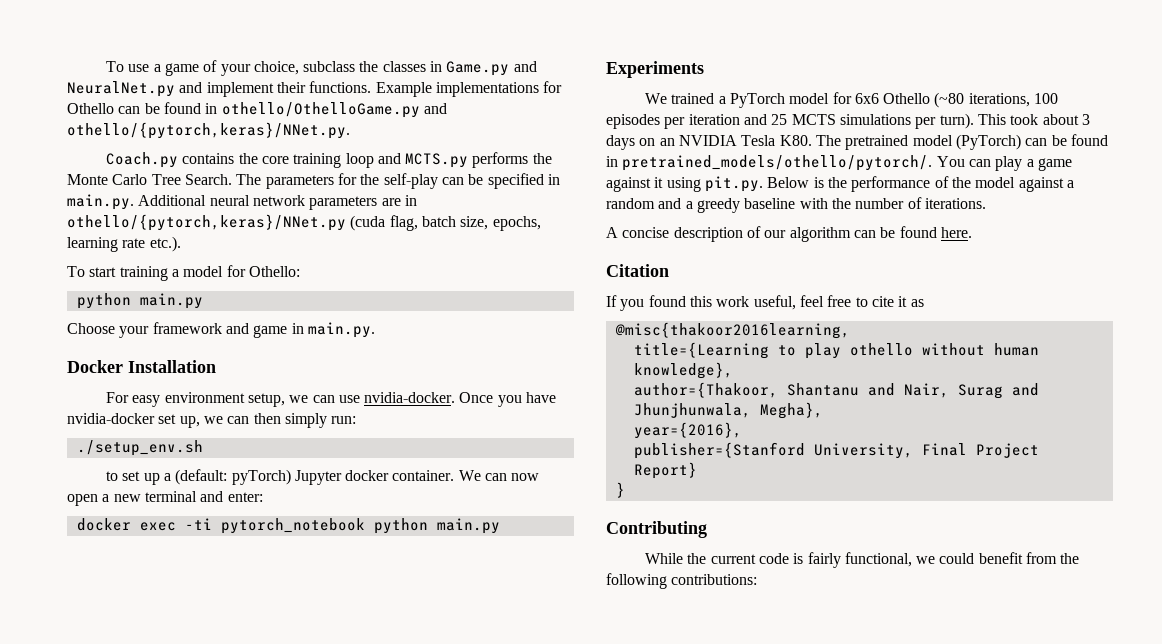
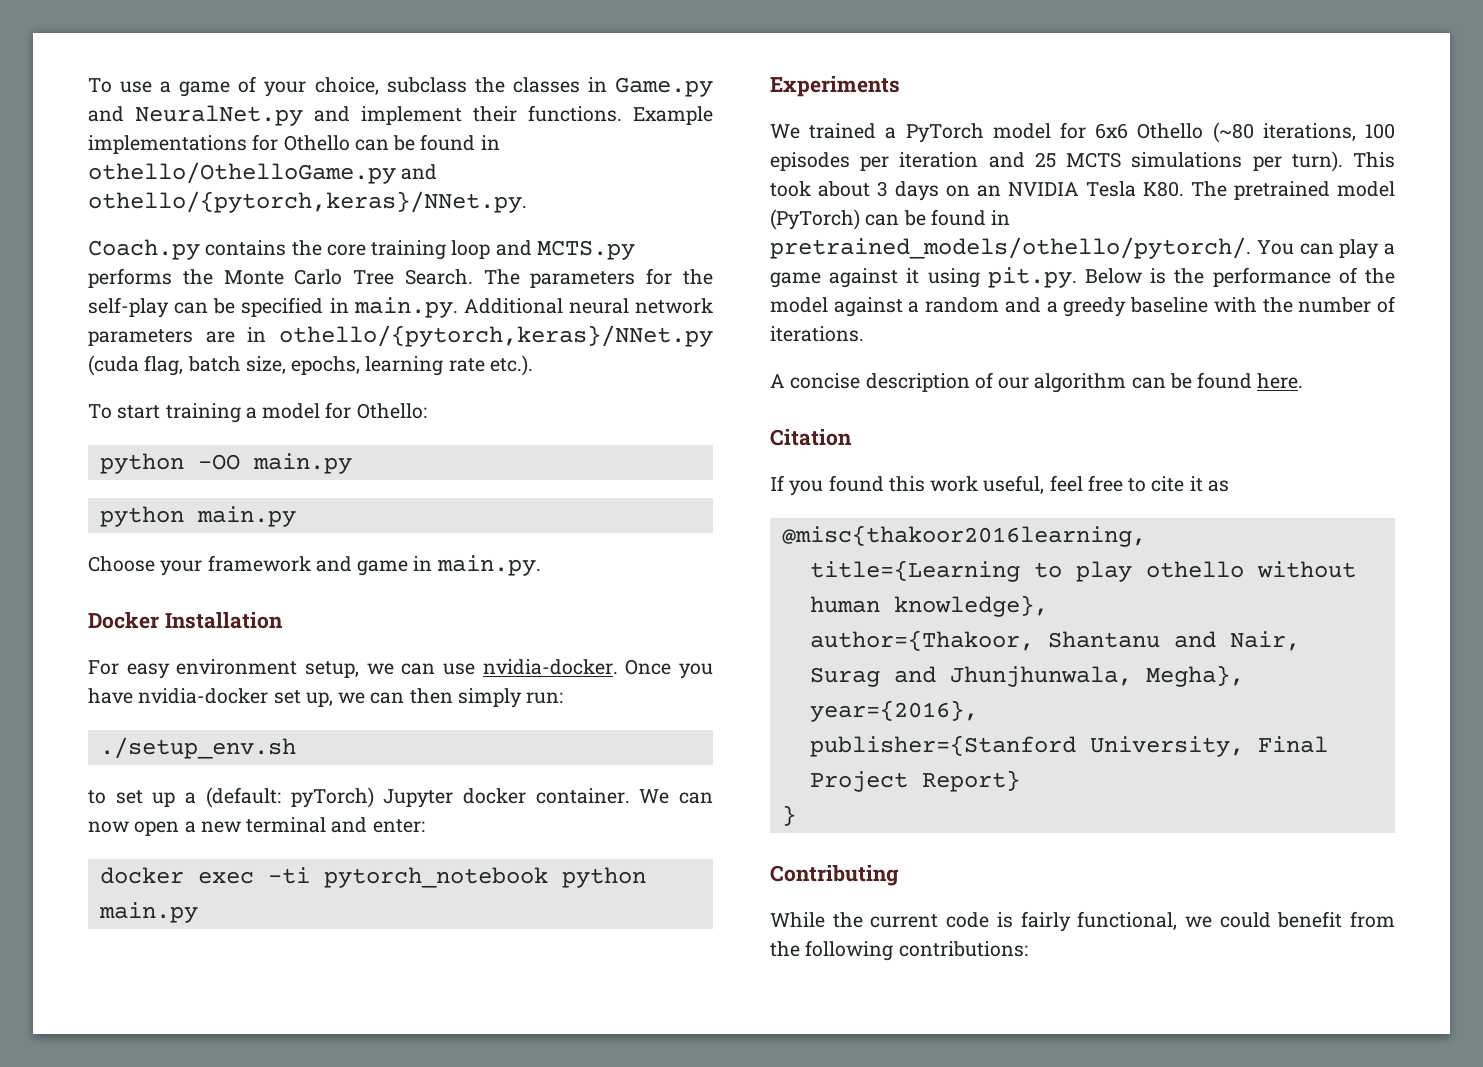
(300, 271) none -> [99,453,352,474] // python -OO main.py

